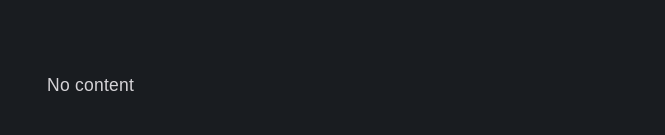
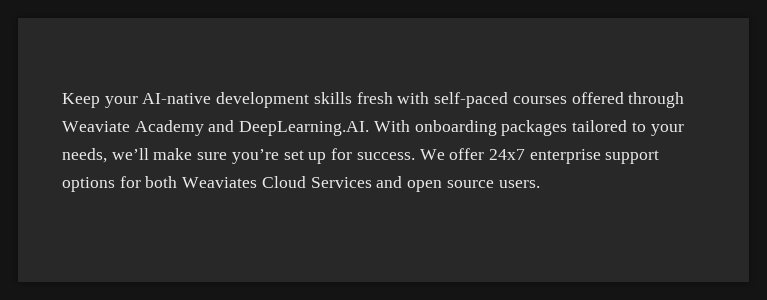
[47,78,134,91] No content -> [62,92,685,108] [62,120,684,136] [62,148,660,164] [62,176,540,192] Keep your AI-native development skills fresh with self-paced courses offered through Weaviate Academy and DeepLearning.AI. With onboarding packages tailored to your needs, we’ll make sure you’re set up for success. We offer 24x7 enterprise support options for both Weaviates Cloud Services and open source users.

